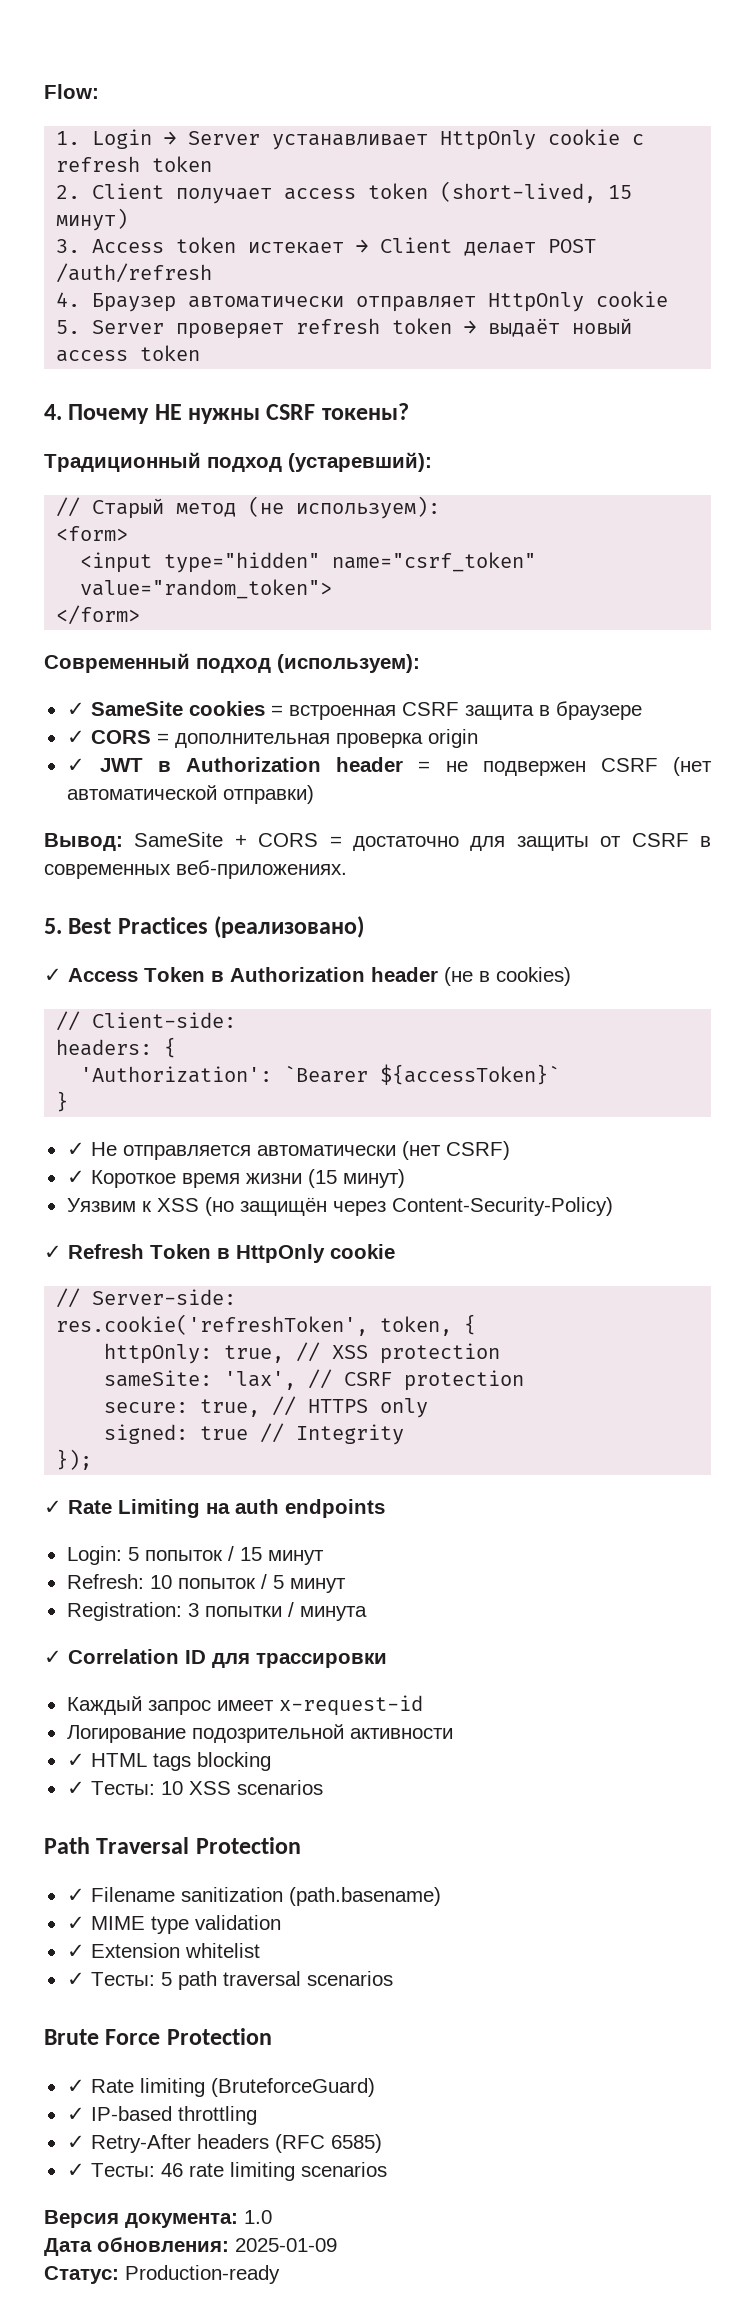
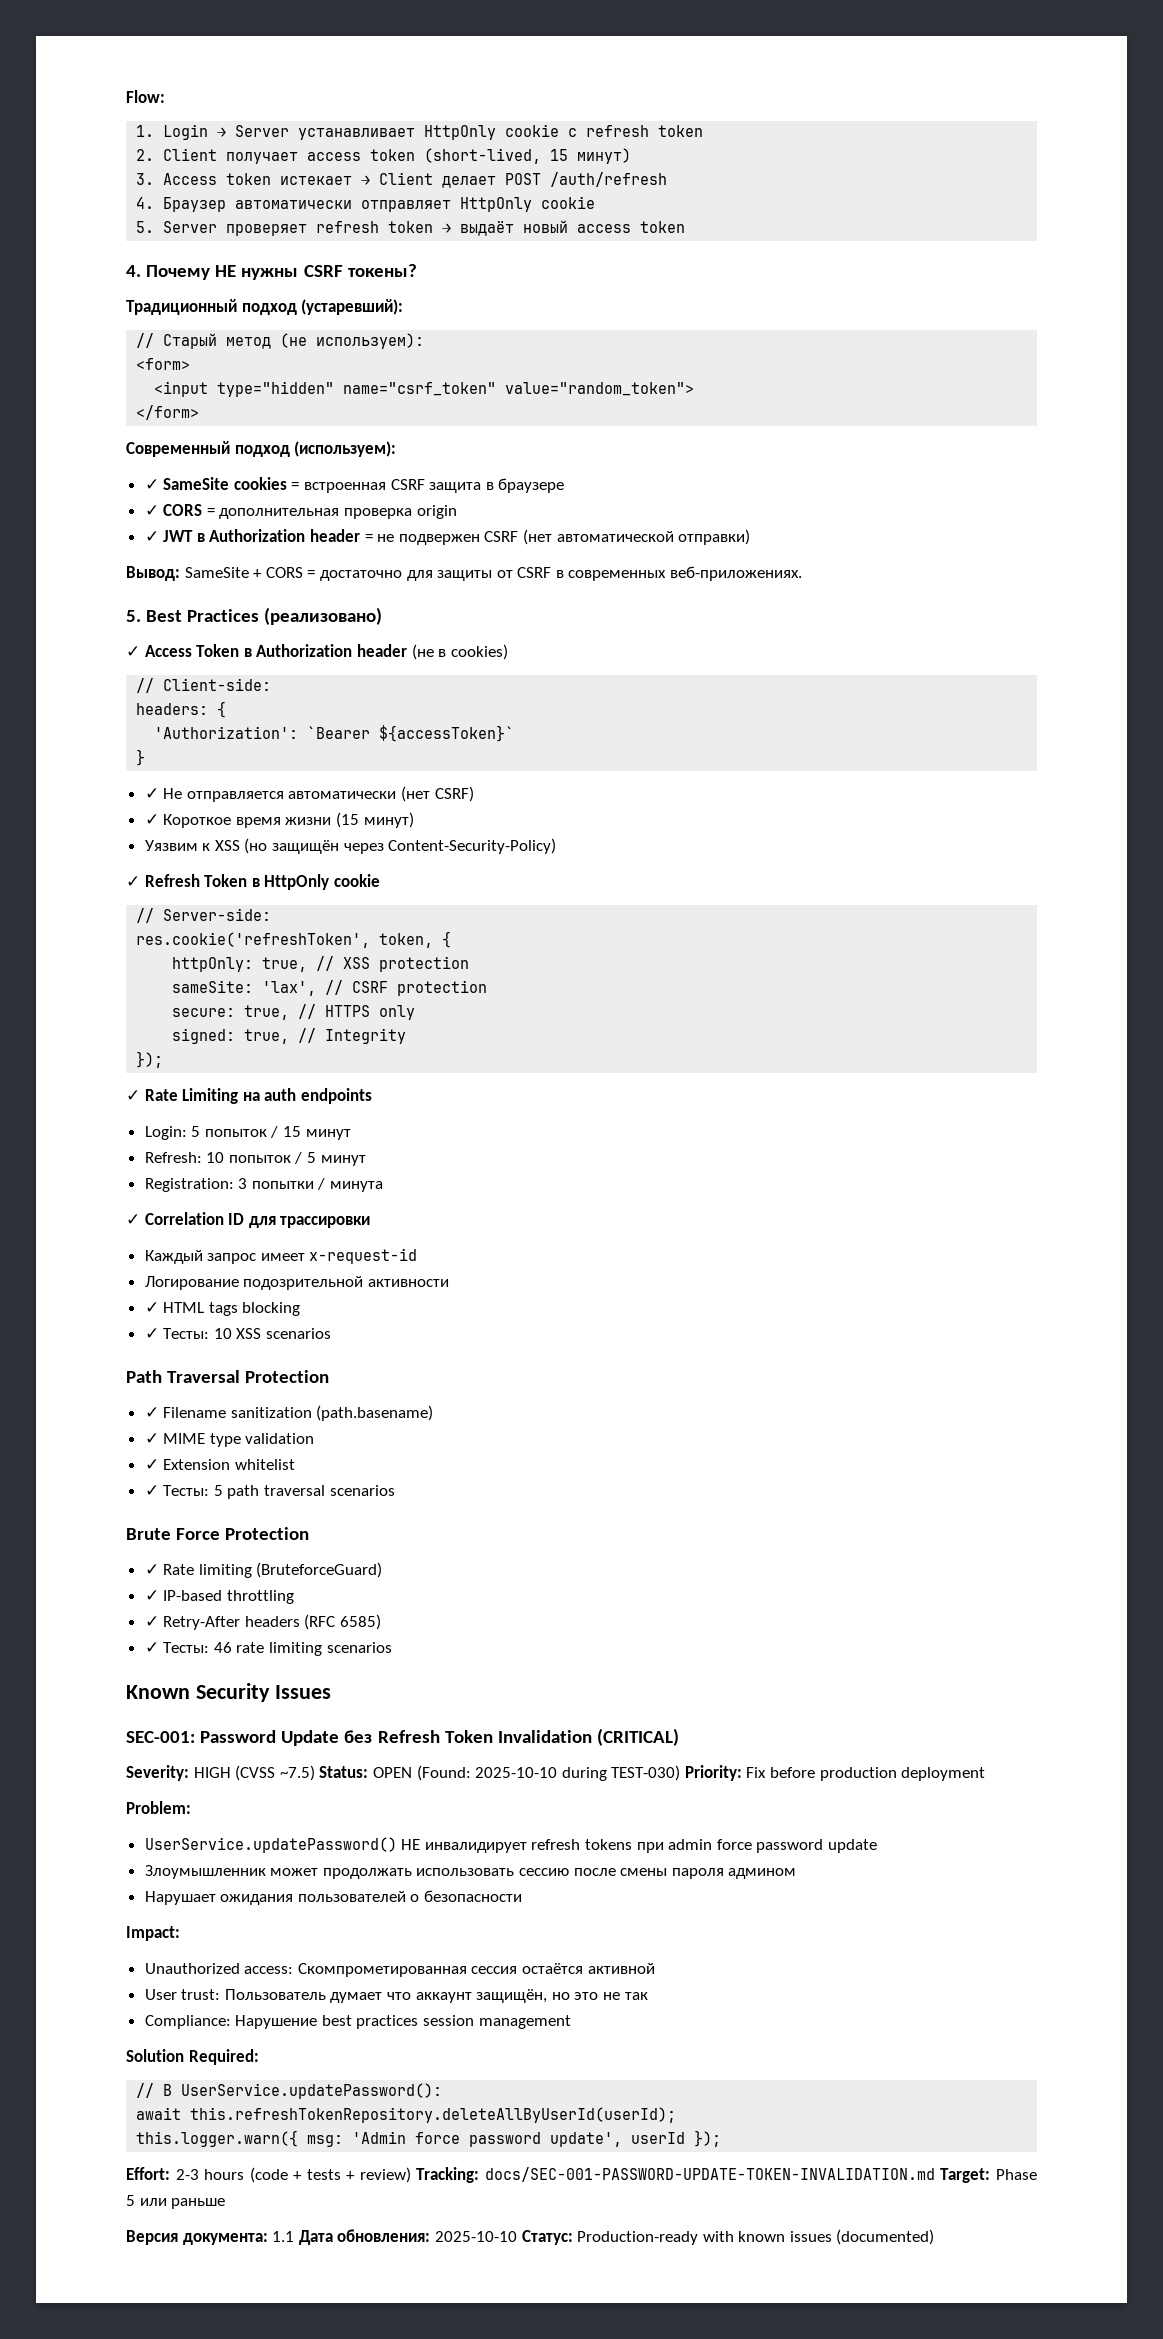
[200,1426,249,1440] true -> [244,1029,290,1044] true,
(387, 2169) none -> [126,1683,331,1702] [126,1728,679,1746] [126,1765,986,1781] [126,1801,191,1814] [144,1837,878,1853] [144,1865,797,1879] [144,1890,523,1905] [126,1926,180,1941] [144,1963,655,1977] [144,1989,648,2003] [144,2015,571,2029] [126,2049,259,2065] [136,2083,443,2099] [136,2107,677,2123] [136,2130,722,2147] [126,2167,1037,2183] [126,2195,226,2209] // Known Security Issues // SEC-001: Password Update без Refresh Token Invalidation (CRITICAL) // Severity: HIGH (CVSS ~7.5) Status: OPEN (Found: 2025-10-10 during TEST-030) Priority: Fix before production deployment // Problem: // UserService.updatePassword() НЕ инвалидирует refresh tokens при admin force password update // Злоумышленник может продолжать использовать сессию после смены пароля админом // Нарушает ожидания пользователей о безопасности // Impact: // Unauthorized access: Скомпрометированная сессия остаётся активной // User trust: Пользователь думает что аккаунт защищён, но это не так // Compliance: Нарушение best practices session management // Solution Required: // // В UserService.updatePassword(): // await this.refreshTokenRepository.deleteAllByUserId(userId); // this.logger.warn({ msg: 'Admin force password update', userId }); // Effort: 2-3 hours (code + tests + review) Tracking: docs/SEC-001-PASSWORD-UPDATE-TOKEN-INVALIDATION.md Target: Phase 5 или раньше
[244,2210,272,2224] 1.0 // -> [272,2231,295,2242] 1.1
[235,2238,337,2252] 2025-01-09 // -> [434,2231,517,2242] 2025-10-10
(280, 2274) none -> [702,2229,935,2245] with known issues (documented)

